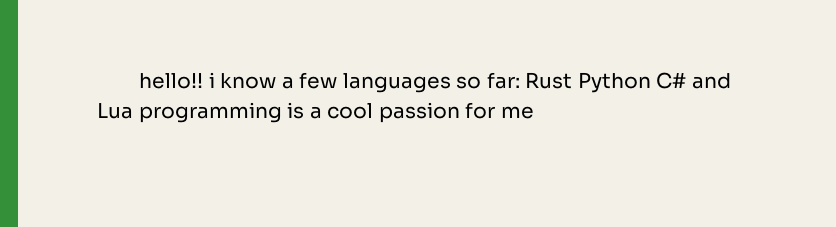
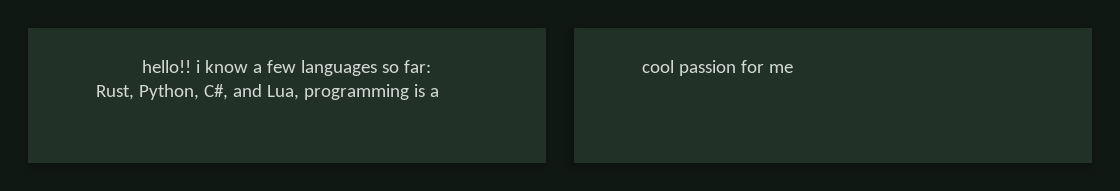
[525,72,731,93] [97,103,133,119] Rust Python C# and Lua -> [96,84,299,100] Rust, Python, C#, and Lua,

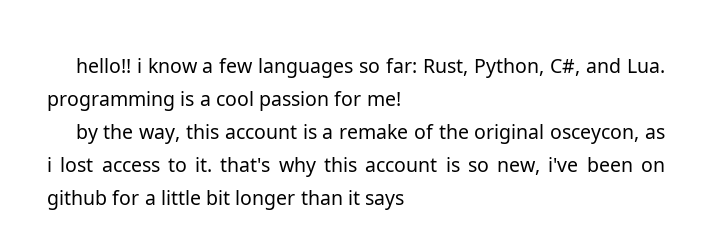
[266,85,299,100] Lua, -> [626,59,665,73] Lua.
[768,64,793,73] me -> [366,92,401,106] [75,124,665,144] [47,157,665,177] [47,190,405,210] me! // by the way, this account is a remake of the original osceycon, as i lost access to it. that's why this account is so new, i've been on github for a little bit longer than it says

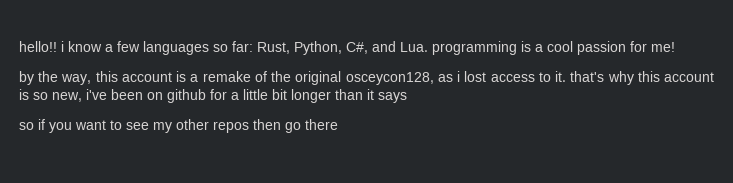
[550,128,640,144] osceycon, -> [345,72,434,85] osceycon128,
(405, 202) none -> [19,119,338,133] // so if you want to see my other repos then go there

